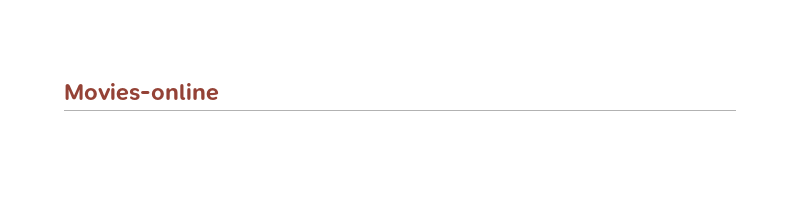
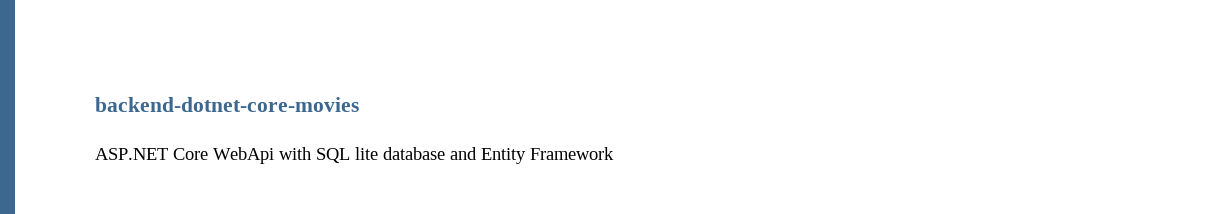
[64,83,219,101] Movies-online -> [95,97,359,112] [95,147,614,164] backend-dotnet-core-movies // ASP.NET Core WebApi with SQL lite database and Entity Framework

